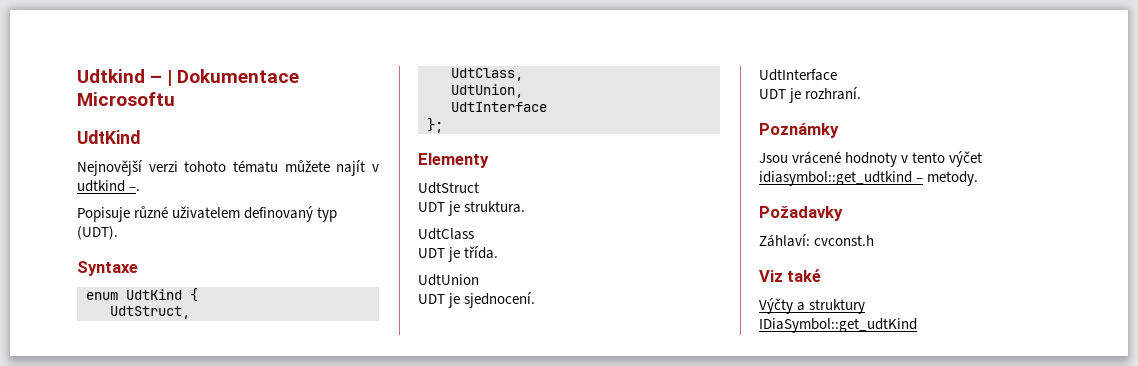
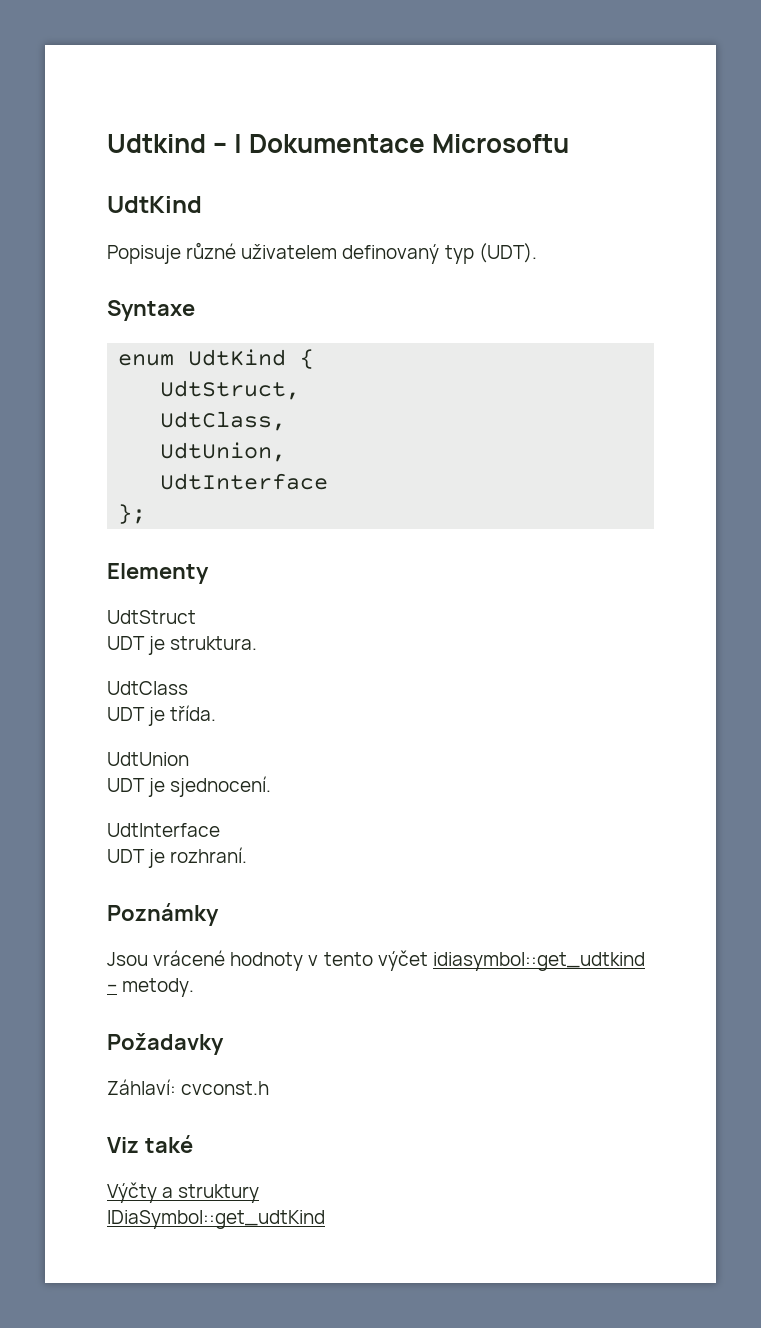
[77,160,379,176] [77,180,141,192] // Nejnovější verzi tohoto tématu můžete najít v udtkind –. -> (202, 204) none

